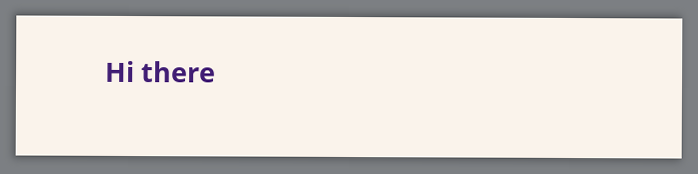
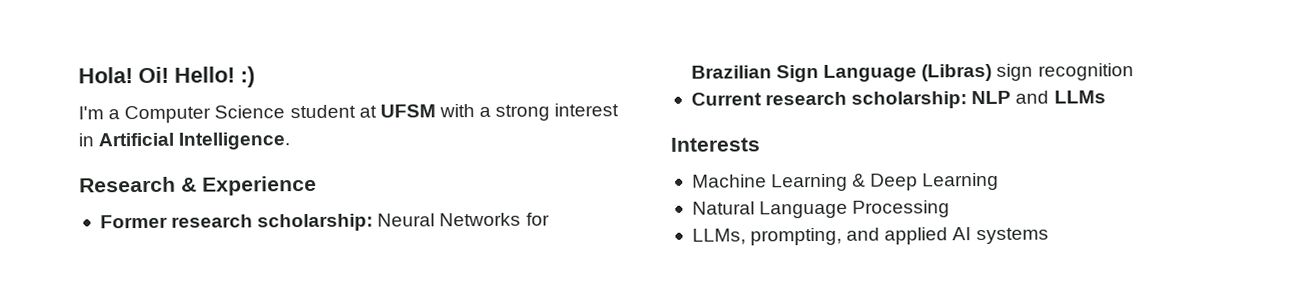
[105,60,217,83] Hi there -> [78,66,255,88] [78,103,620,124] [78,132,291,150] [79,175,317,196] [99,212,550,232] [690,63,1134,83] [690,90,1106,109] [670,137,761,152] [691,172,1000,192] [691,200,951,219] [691,227,1049,246] Hola! Oi! Hello! :) // I'm a Computer Science student at UFSM with a strong interest in Artificial Intelligence. // Research & Experience // Former research scholarship: Neural Networks for Brazilian Sign Language (Libras) sign recognition // Current research scholarship: NLP and LLMs // Interests // Machine Learning & Deep Learning // Natural Language Processing // LLMs, prompting, and applied AI systems

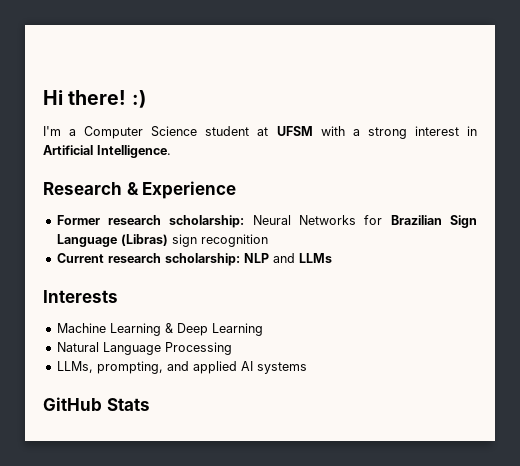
[78,66,235,84] Hola! Oi! Hello! -> [43,90,127,105] Hi there!
(1049, 236) none -> [43,397,150,411] // GitHub Stats

